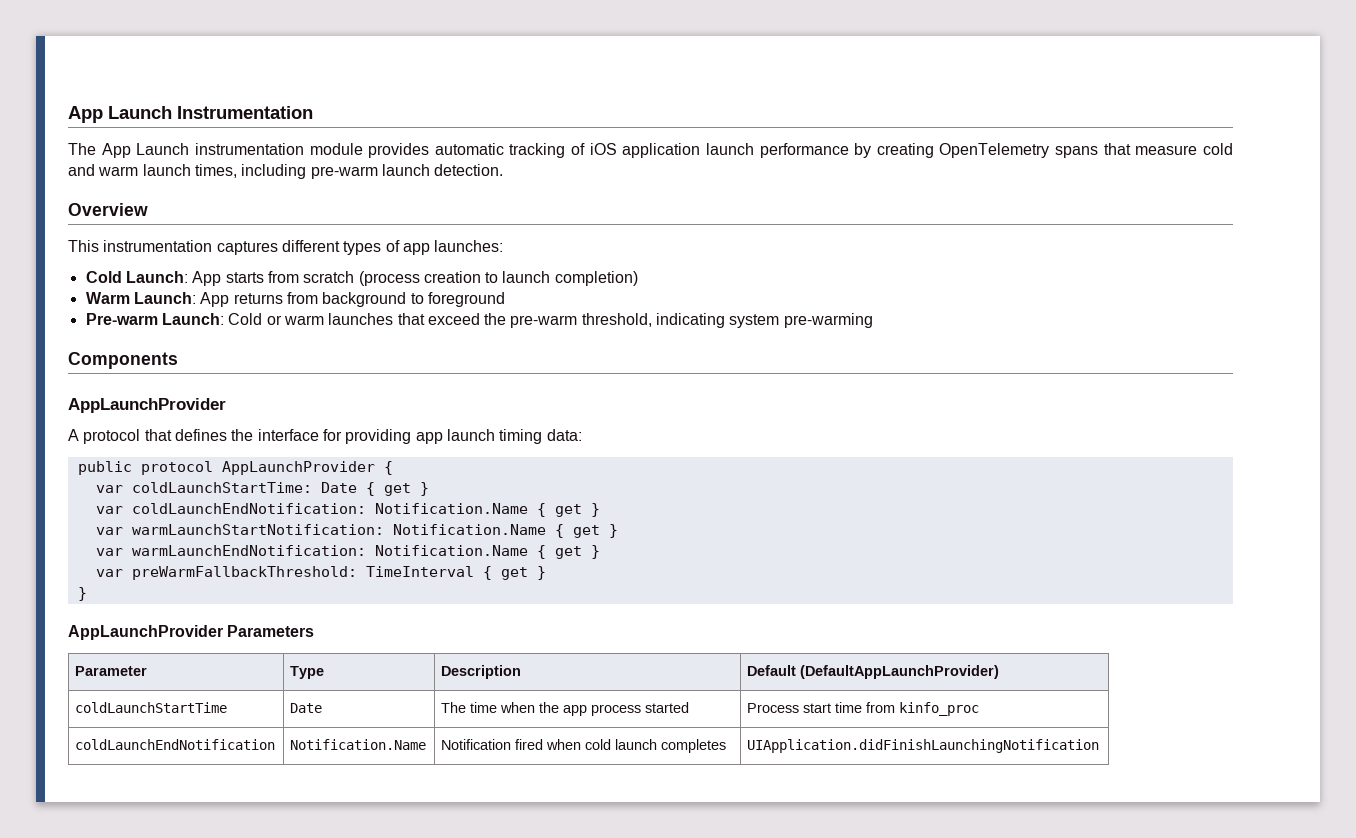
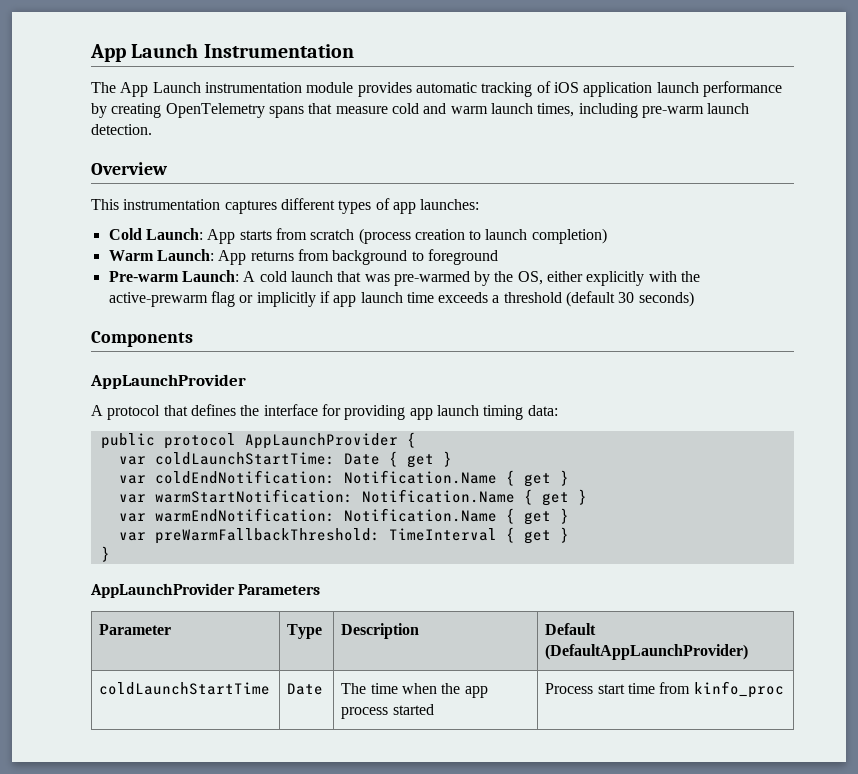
[228,313,873,328] Cold or warm launches that exceed the pre-warm threshold, indicating system pre-warming -> [243,271,701,286] [108,291,694,307] A cold launch that was pre-warmed by the OS, either explicitly with the active-prewarm flag or implicitly if app launch time exceeds a threshold (default 30 seconds)
[131,503,600,517] [95,524,618,538] [95,545,366,556] coldLaunchEndNotification: Notification.Name { get } // var warmLaunchStartNotification: Notification.Name { get } // var warmLaunchEndNotification: -> [154,470,569,487] [118,489,587,506] [118,508,335,522] coldEndNotification: Notification.Name { get } // var warmStartNotification: Notification.Name { get } // var warmEndNotification:
[75,739,276,750] [290,739,427,750] [441,739,727,753] [747,739,1100,753] // coldLaunchEndNotification | Notification.Name | Notification fired when cold launch completes | UIApplication.didFinishLaunchingNotification -> (784, 689) none

